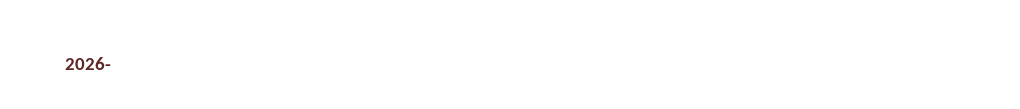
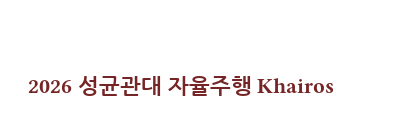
[65,57,111,70] 2026- -> [28,76,335,96] 2026 성균관대 자율주행 Khairos

